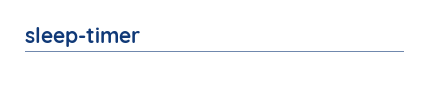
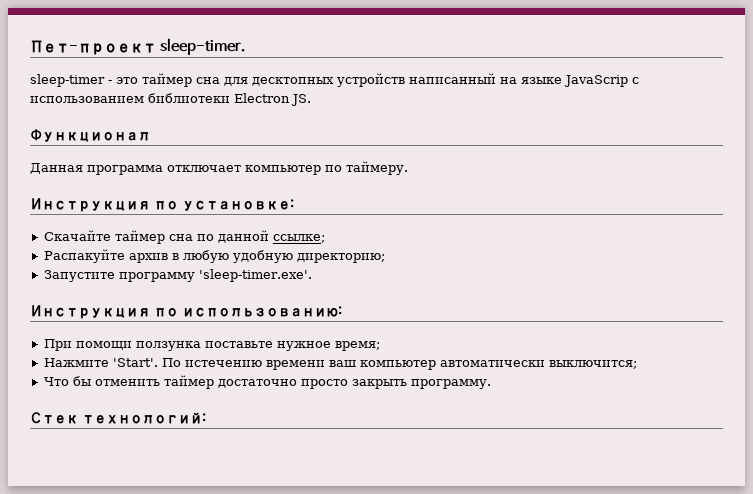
[25,27,140,47] sleep-timer -> [30,38,245,55] [30,73,639,87] [30,93,311,106] [30,129,150,142] [30,161,408,175] [30,198,294,212] [43,230,325,244] [43,249,385,263] [43,269,312,282] [30,305,342,319] [43,339,380,351] [43,358,637,370] [43,375,491,389] [30,412,206,424] Пет-проект sleep-timer. // sleep-timer - это таймер сна для десктопных устройств написанный на языке JavaScrip с использованием библиотеки Electron JS. // Функционал // Данная программа отключает компьютер по таймеру. // Инструкция по установке: // Скачайте таймер сна по данной ссылке; // Распакуйте архив в любую удобную директорию; // Запустите программу 'sleep-timer.exe'. // Инструкция по использованию: // При помощи ползунка поставьте нужное время; // Нажмите 'Start'. По истечению времени ваш компьютер автоматически выключится; // Что бы отменить таймер достаточно просто закрыть программу. // Стек технологий:

